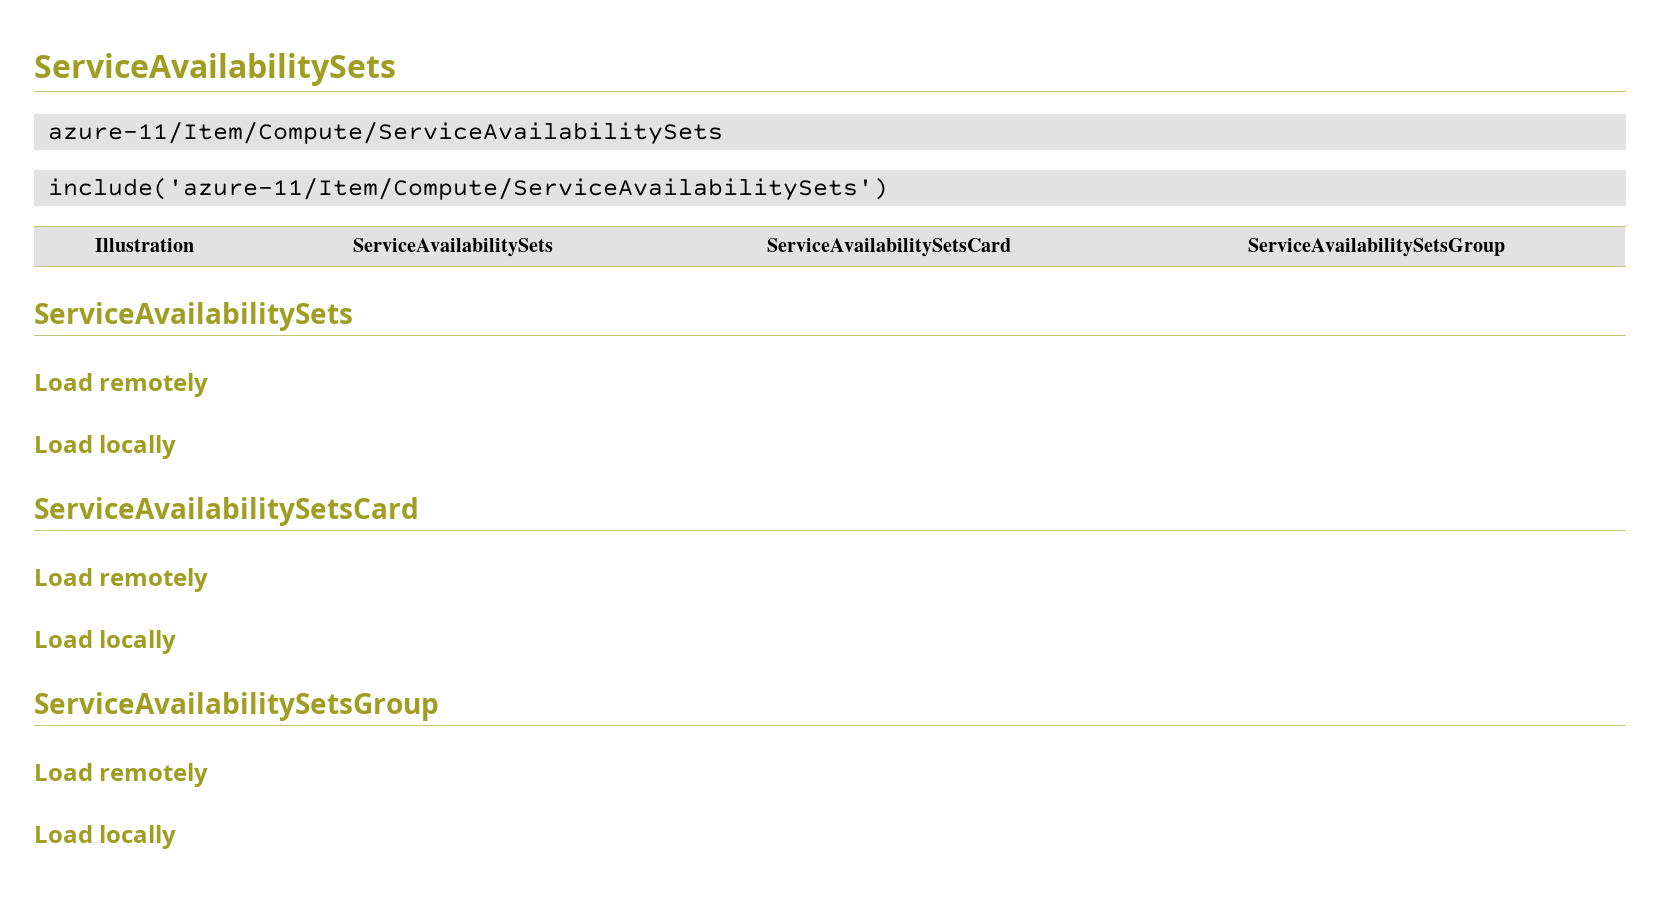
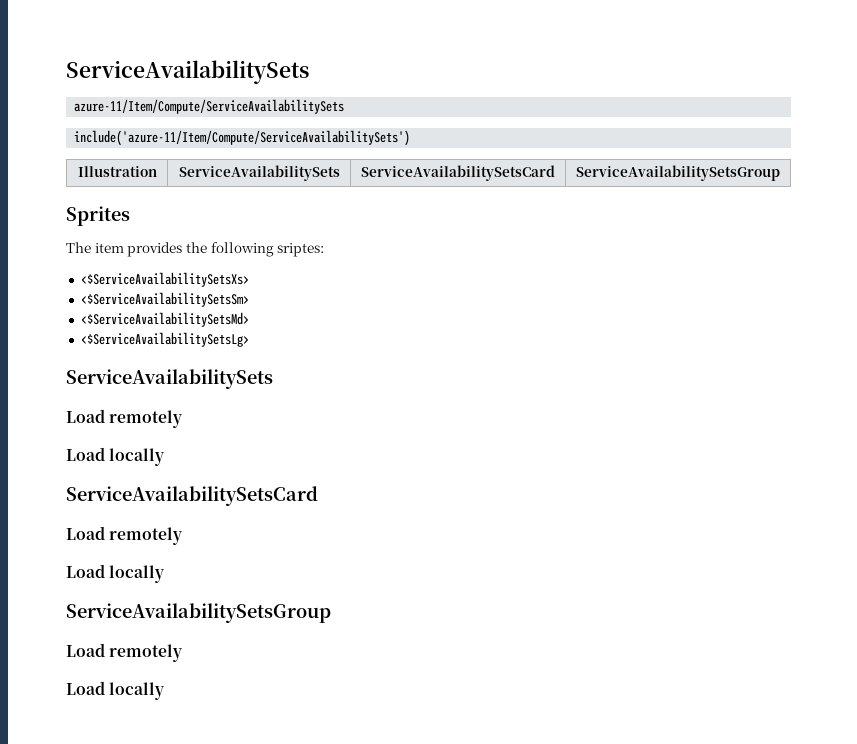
(1505, 247) none -> [66,206,130,226] [66,242,325,257] [80,272,249,287] [80,292,249,307] [80,312,249,327] [80,332,249,347] // Sprites // The item provides the following sriptes: // <$ServiceAvailabilitySetsXs> // <$ServiceAvailabilitySetsSm> // <$ServiceAvailabilitySetsMd> // <$ServiceAvailabilitySetsLg>

